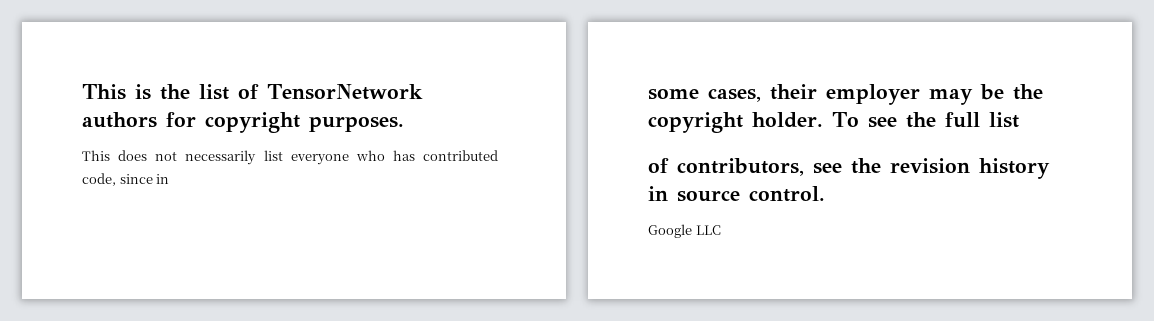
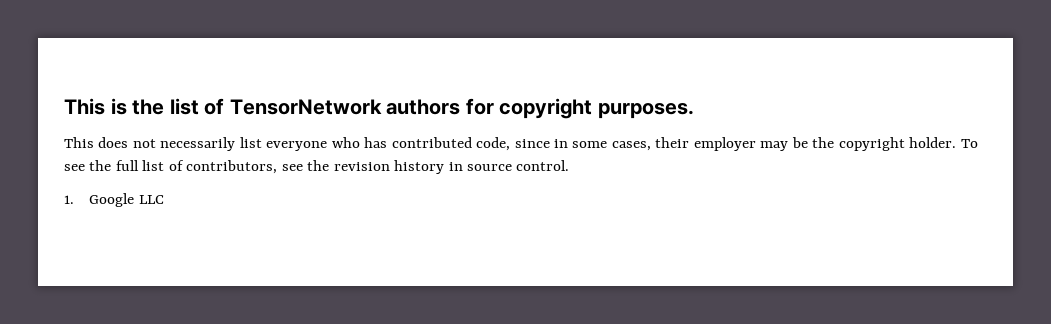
(170, 179) // -> (569, 143) none
(1019, 120) // -> (165, 165) none
(825, 194) none -> [64,195,74,204] 1.

